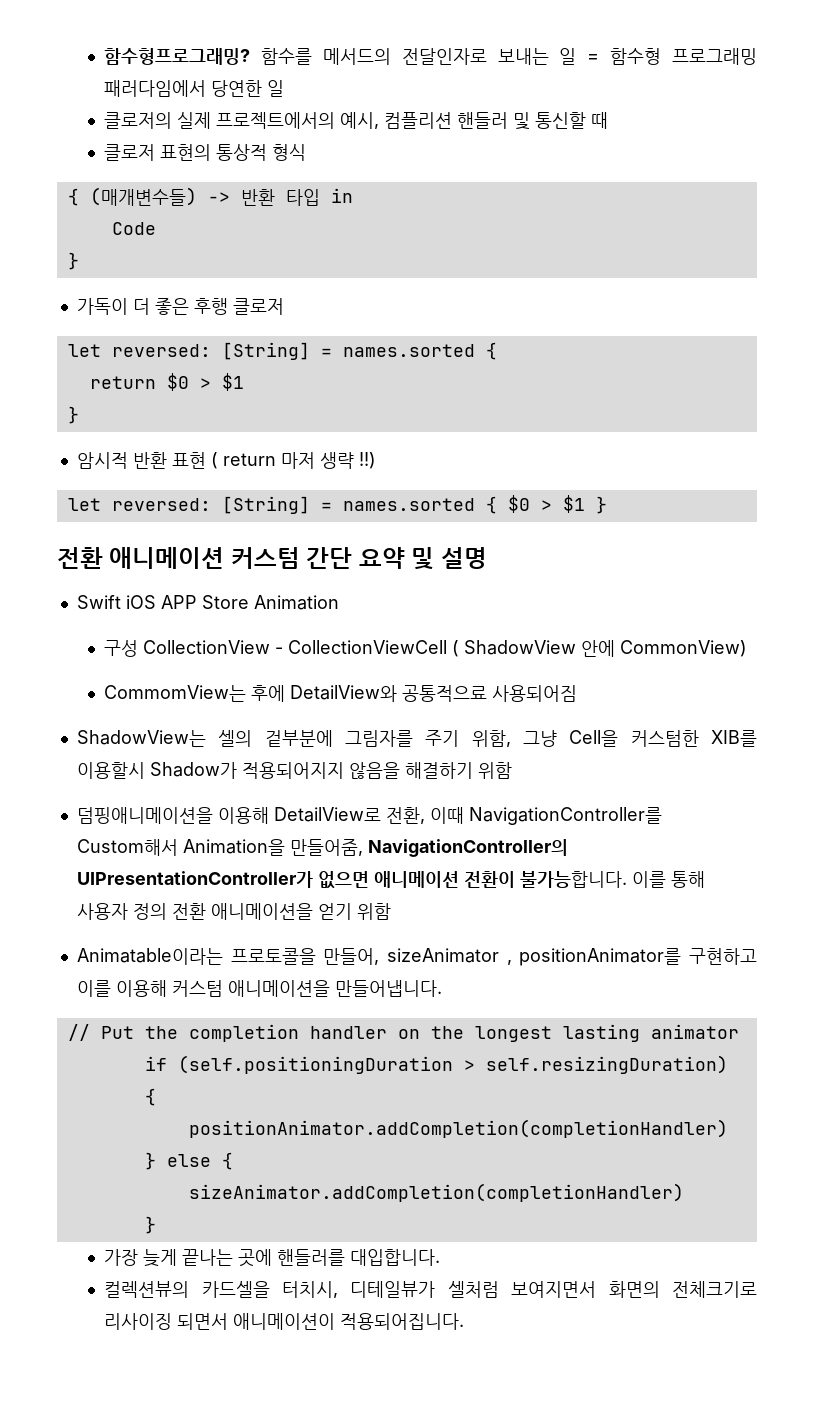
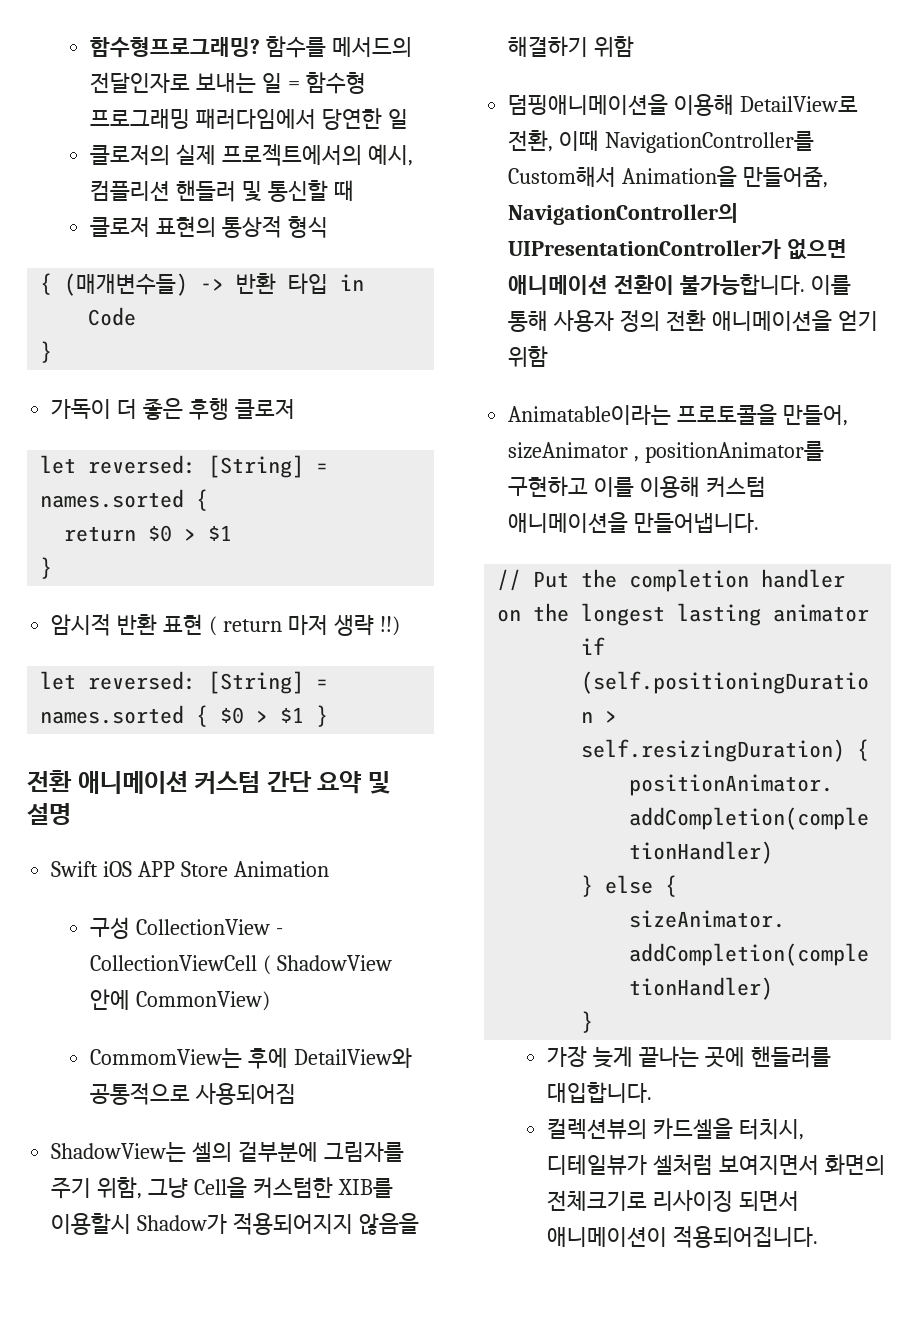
[402,685,488,702] 공통적으료 -> [89,1083,190,1105] 공통적으로

